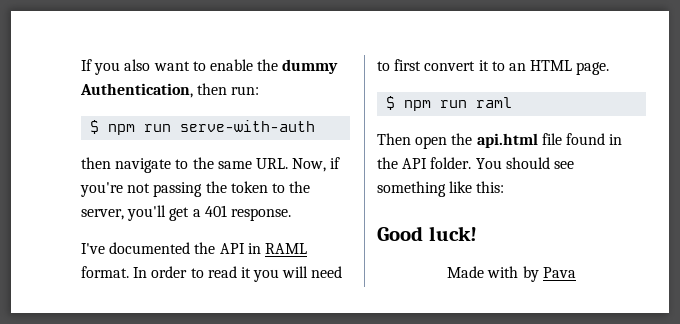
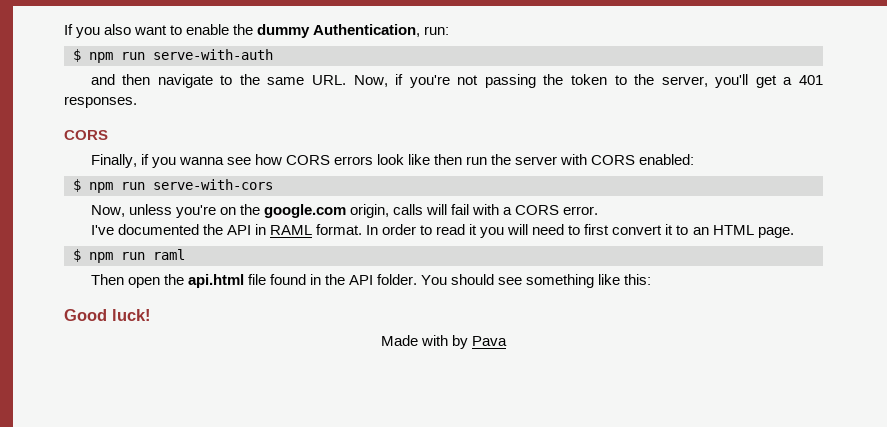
[197,83,228,95] then -> (421, 30) none
(316, 126) none -> [90,74,115,85] and
[230,208,291,221] response. -> [64,96,137,108] [64,130,108,140] [90,154,695,168] [73,179,273,193] [90,204,599,218] responses. // CORS // Finally, if you wanna see how CORS errors look like then run the server with CORS enabled: // $ npm run serve-with-cors // Now, unless you're on the google.com origin, calls will fail with a CORS error.

